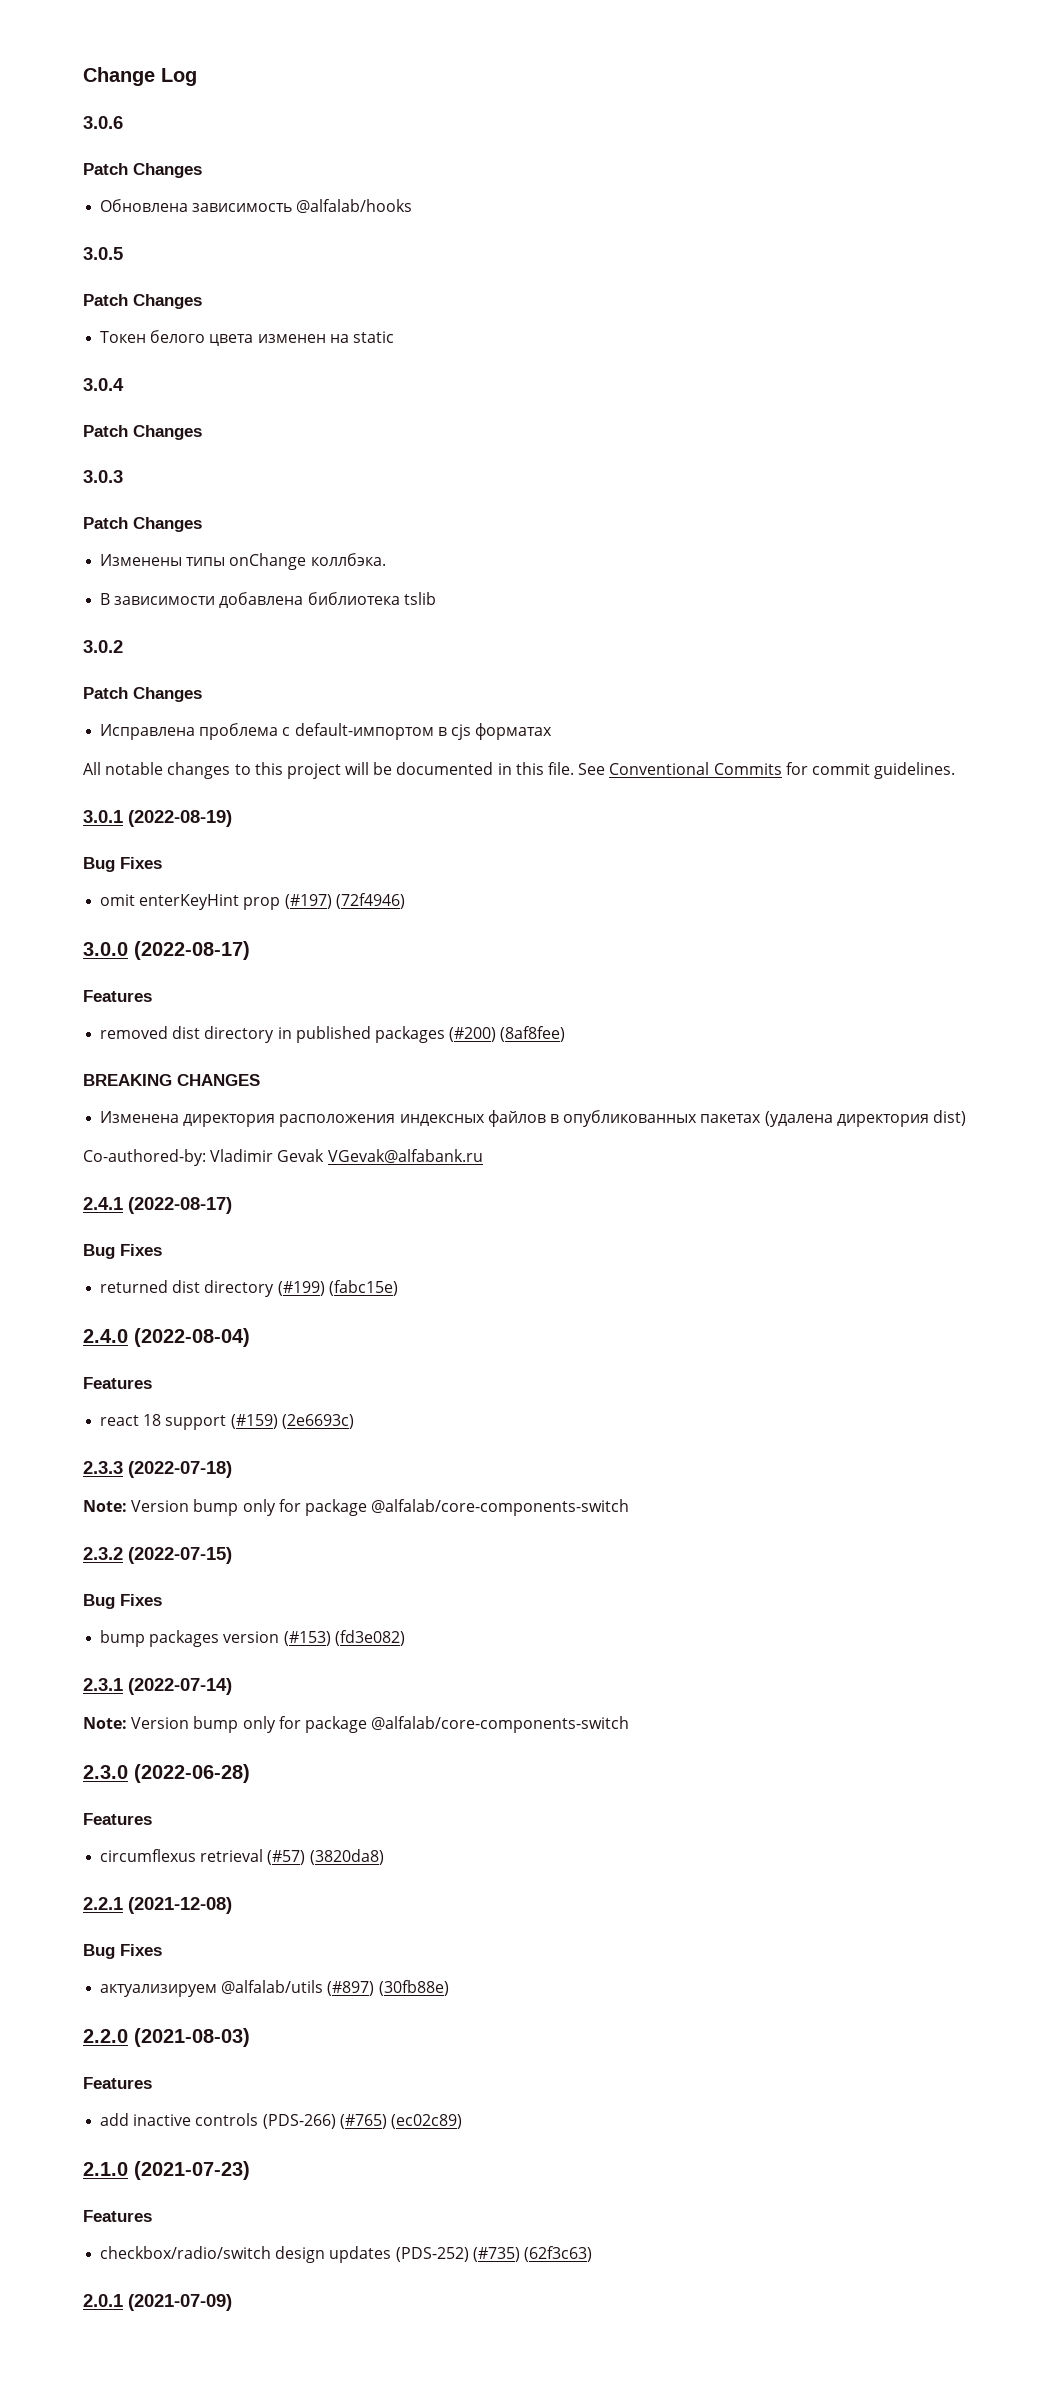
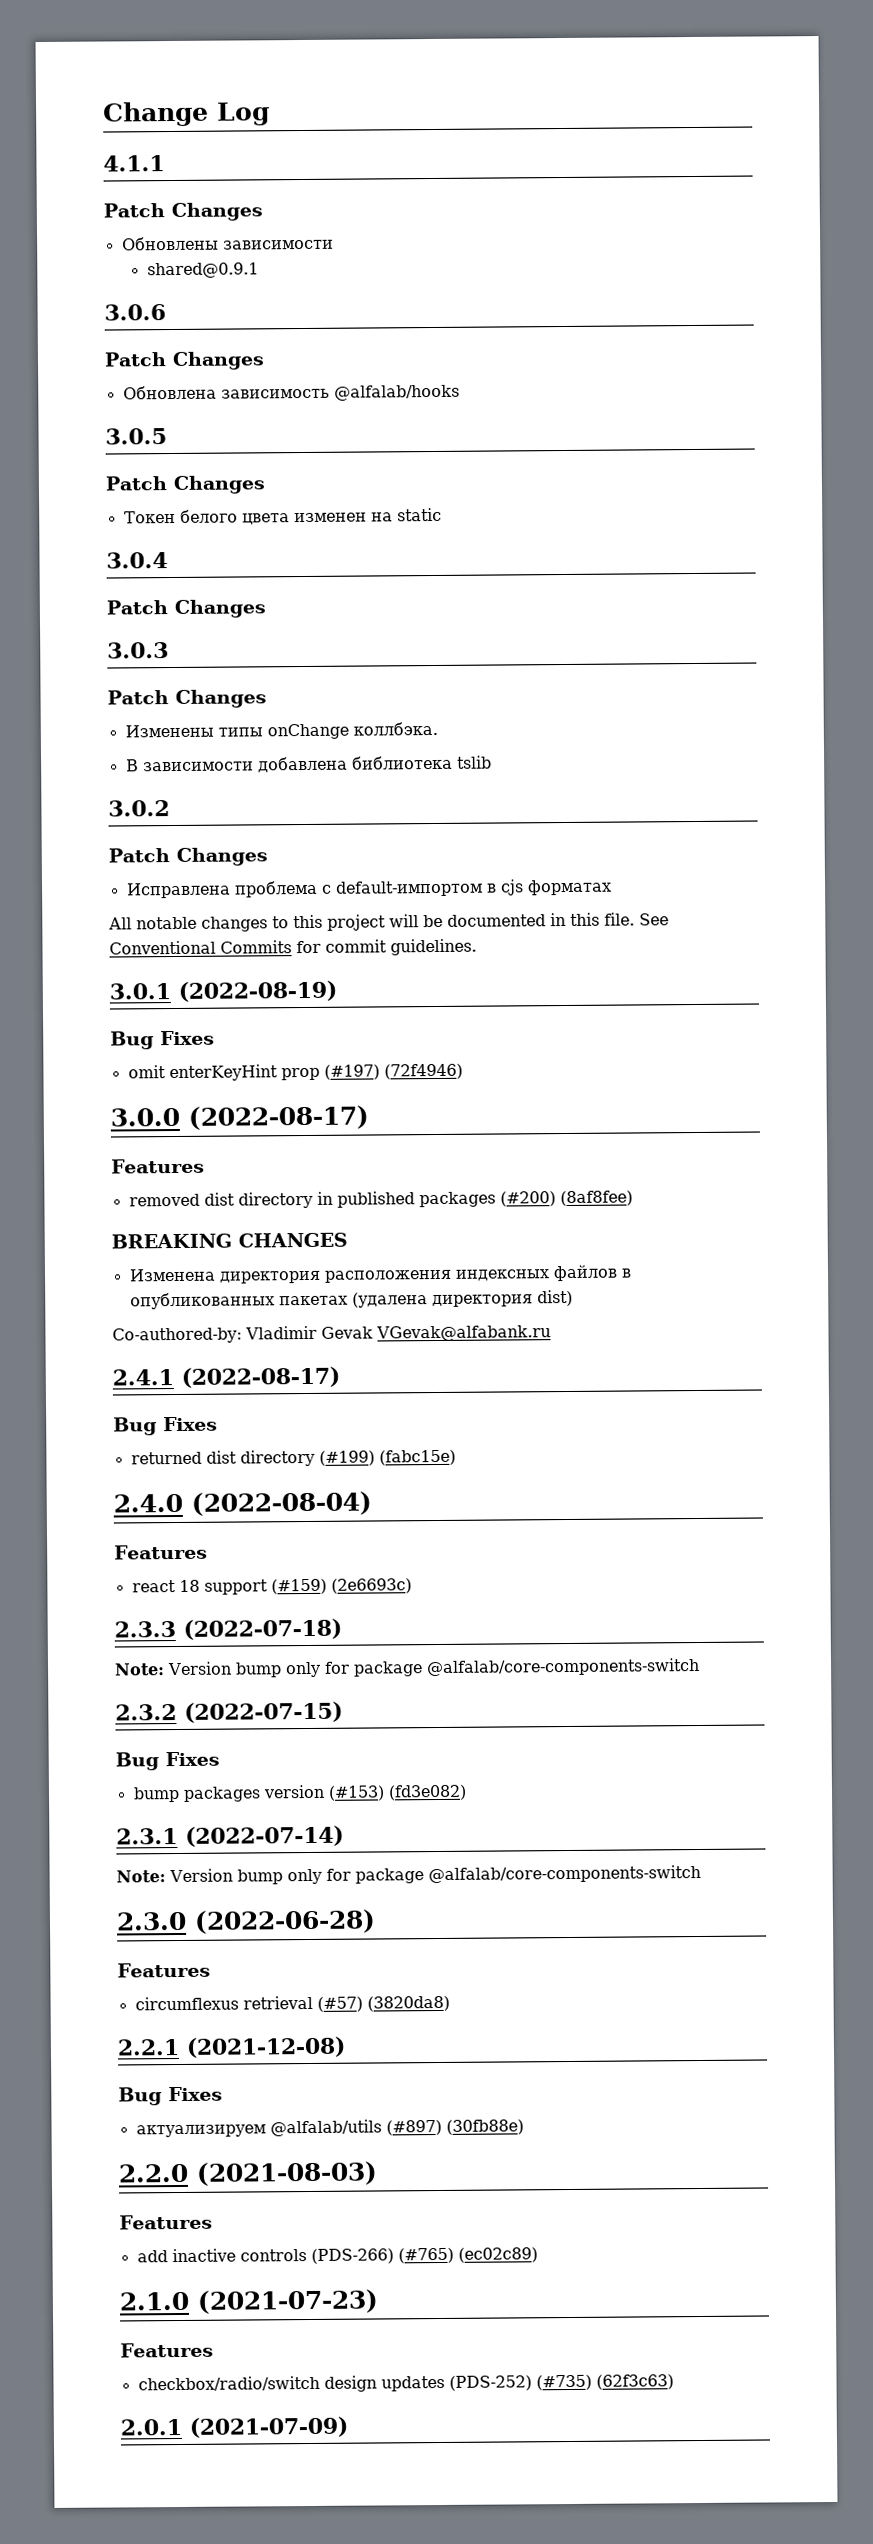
(197, 77) none -> [103,155,165,172] [103,202,263,222] [121,236,334,251] [146,262,259,279] // 4.1.1 // Patch Changes // Обновлены зависимости // shared@0.9.1

